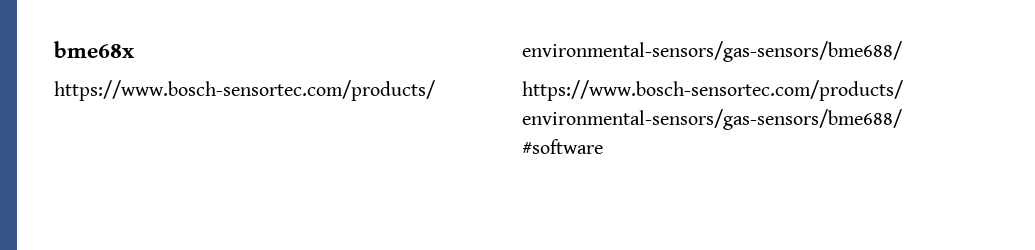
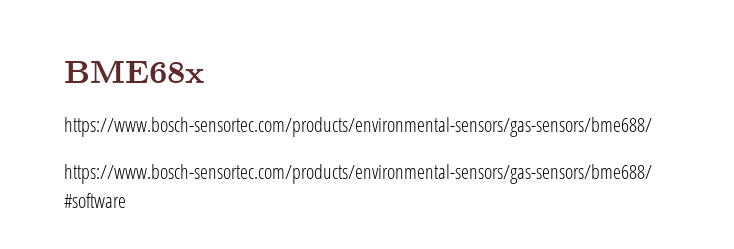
[54,41,134,58] bme68x -> [64,60,204,83] BME68x

